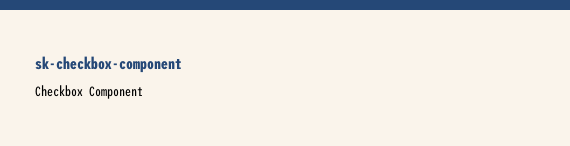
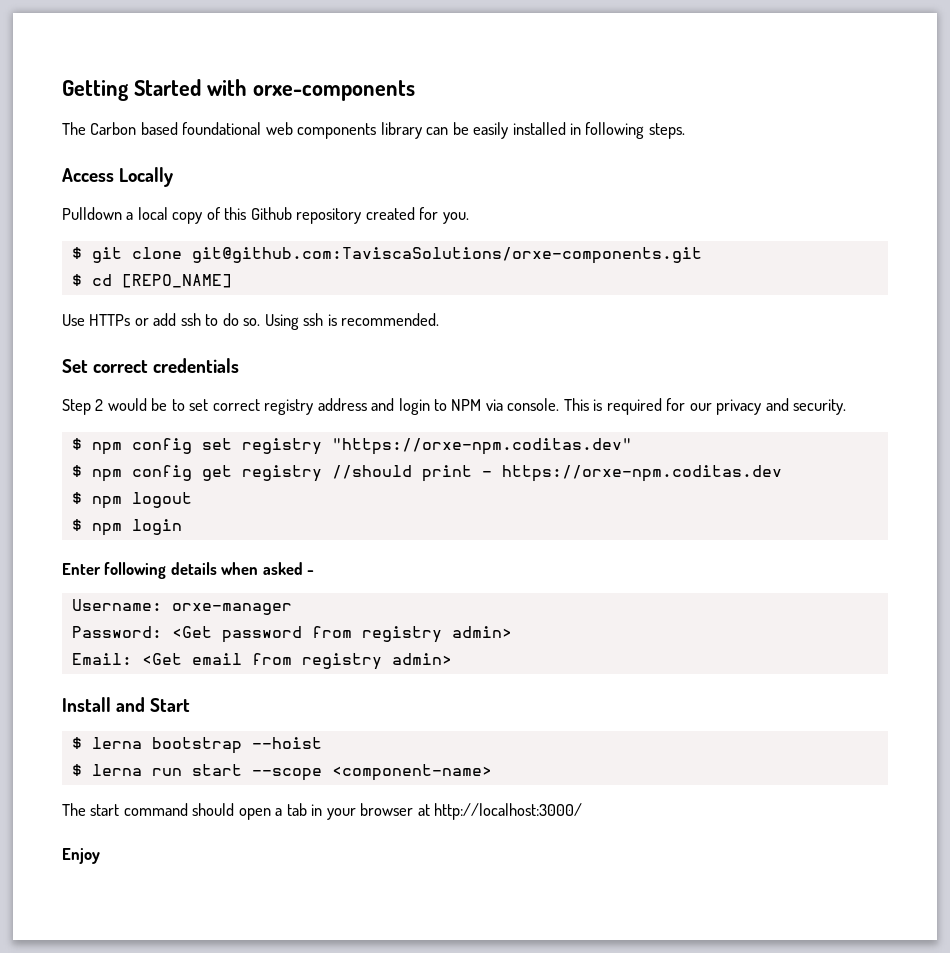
[35,56,182,73] [35,85,143,99] sk-checkbox-component // Checkbox Component -> [62,79,415,101] [62,122,685,139] [62,167,174,187] [62,207,469,224] [71,247,702,264] [71,274,232,288] [62,313,440,330] [62,358,240,373] [62,398,847,415] [71,438,632,455] [71,465,782,482] [71,492,192,509] [71,519,182,536] [62,562,315,579] [71,599,292,615] [71,626,512,643] [71,653,452,670] [62,697,191,712] [71,737,322,754] [71,764,492,781] [62,803,583,820] [62,848,100,864] Getting Started with orxe-components // The Carbon based foundational web components library can be easily installed in following steps. // Access Locally // Pulldown a local copy of this Github repository created for you. // $ git clone git@github.com:TaviscaSolutions/orxe-components.git // $ cd [REPO_NAME] // Use HTTPs or add ssh to do so. Using ssh is recommended. // Set correct credentials // Step 2 would be to set correct registry address and login to NPM via console. This is required for our privacy and security. // $ npm config set registry "https://orxe-npm.coditas.dev" // $ npm config get registry //should print - https://orxe-npm.coditas.dev // $ npm logout // $ npm login // Enter following details when asked - // Username: orxe-manager // Password: <Get password from registry admin> // Email: <Get email from registry admin> // Install and Start // $ lerna bootstrap --hoist // $ lerna run start --scope <component-name> // The start command should open a tab in your browser at http://localhost:3000/ // Enjoy

